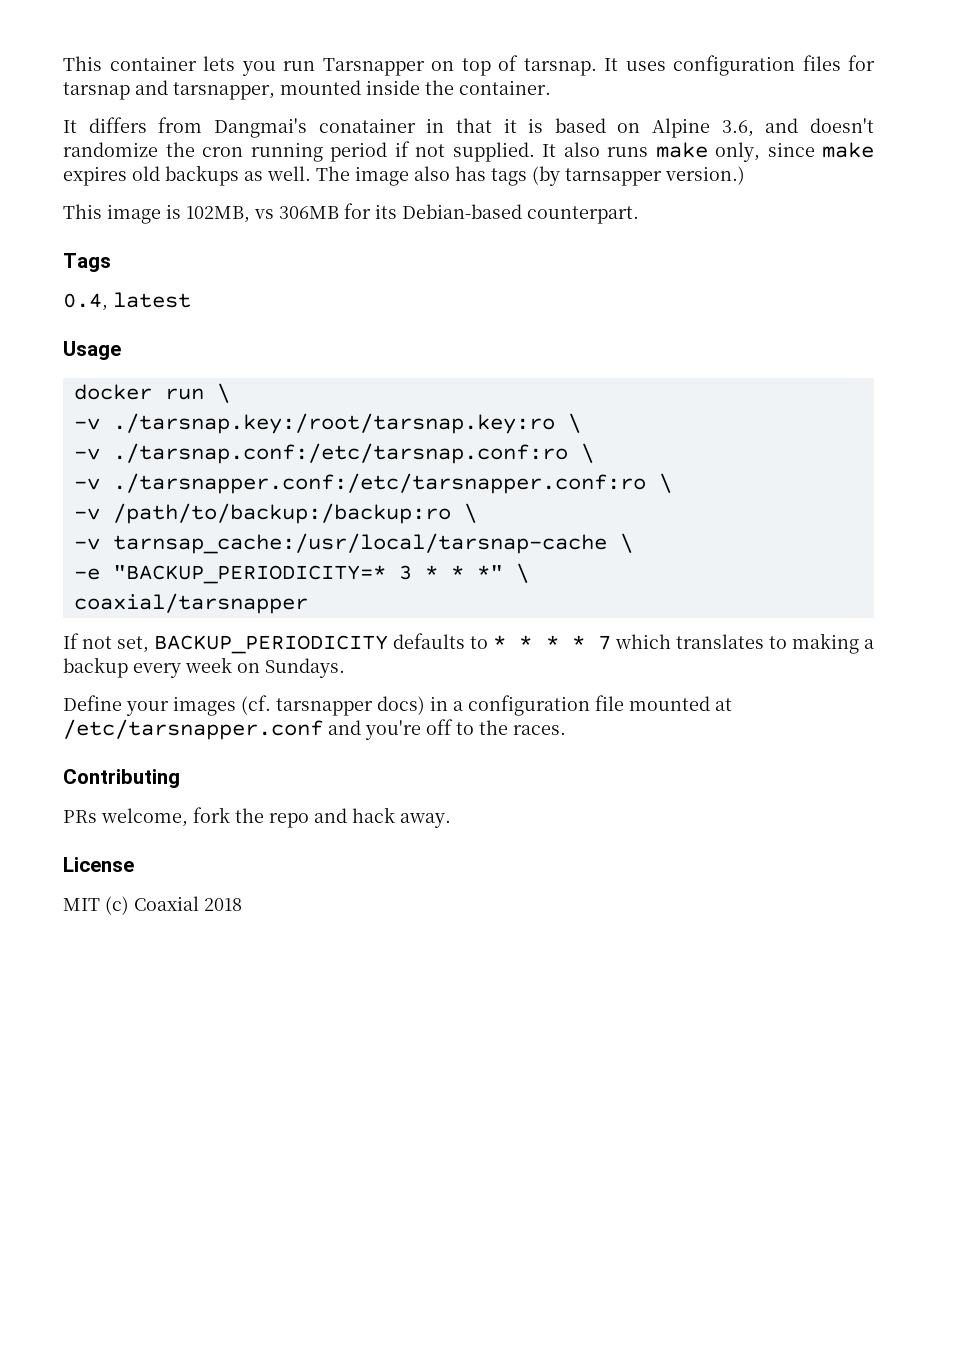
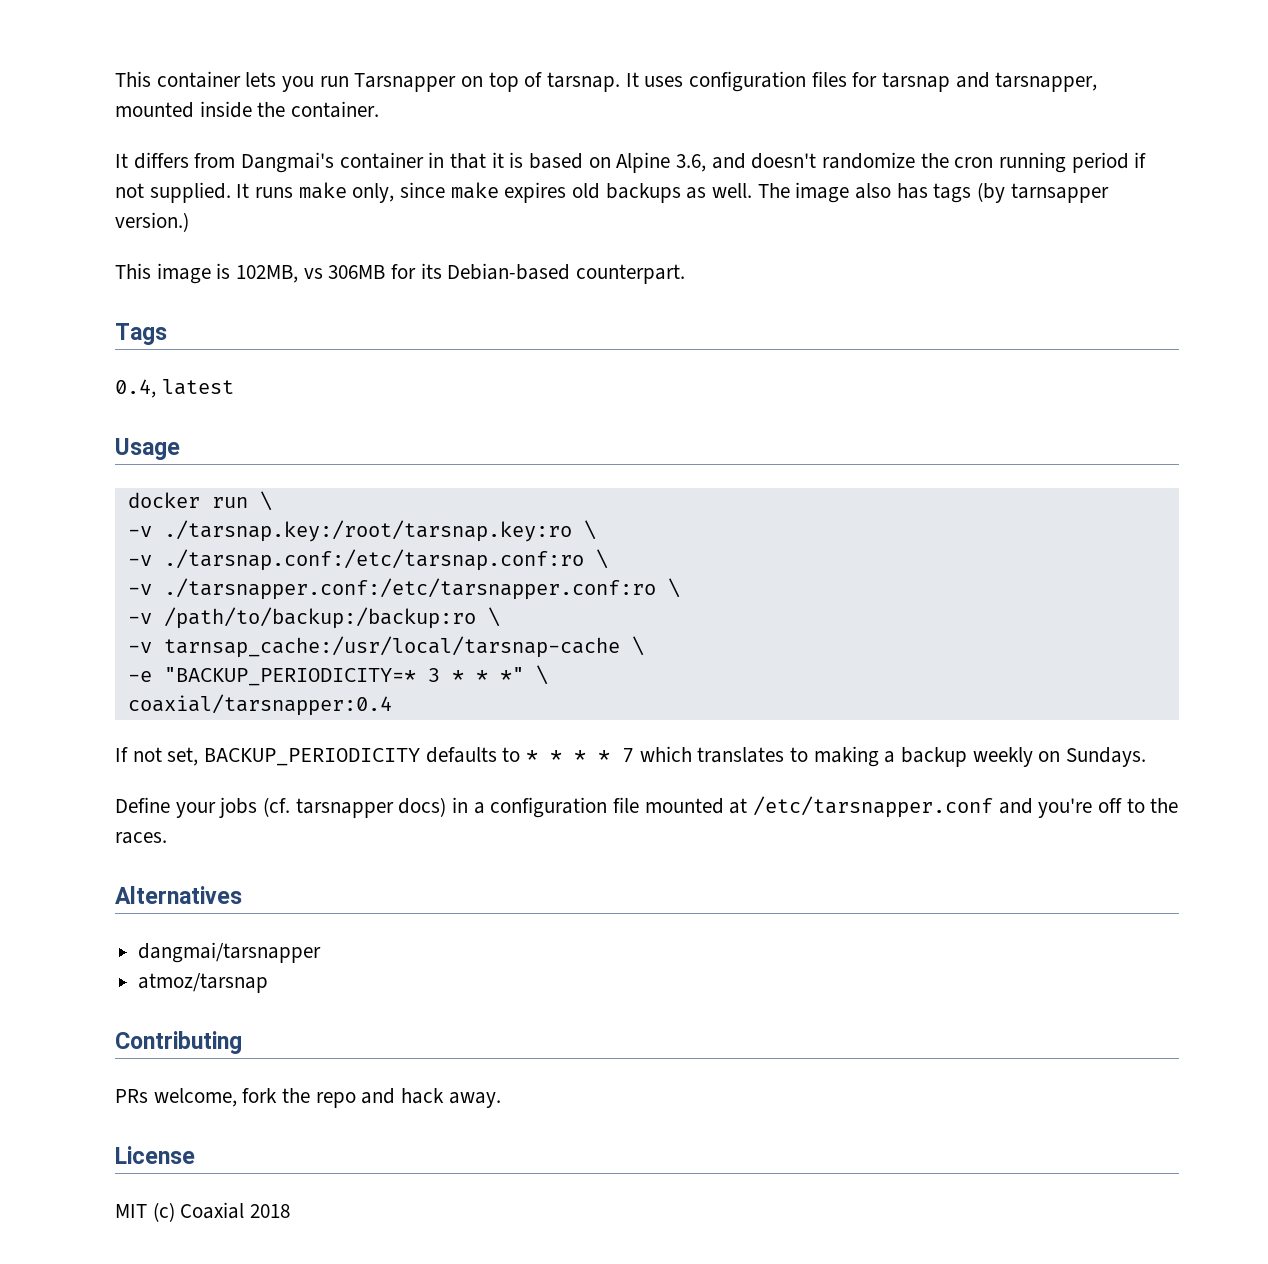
[318,118,416,133] conatainer -> [339,152,424,169] container
[563,142,600,157] also -> (250, 190) none
[73,593,308,614] coaxial/tarsnapper -> [127,694,392,716] coaxial/tarsnapper:0.4
[133,657,232,678] every week -> [972,747,1033,767] weekly
[173,696,236,716] images -> [219,797,258,818] jobs
(566, 730) none -> [115,886,242,904] [138,942,322,963] [138,973,269,993] // Alternatives // dangmai/tarsnapper // atmoz/tarsnap

